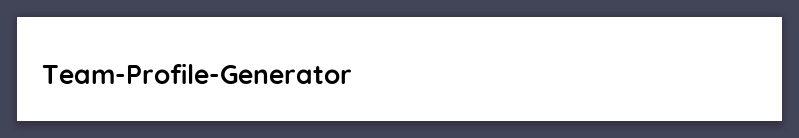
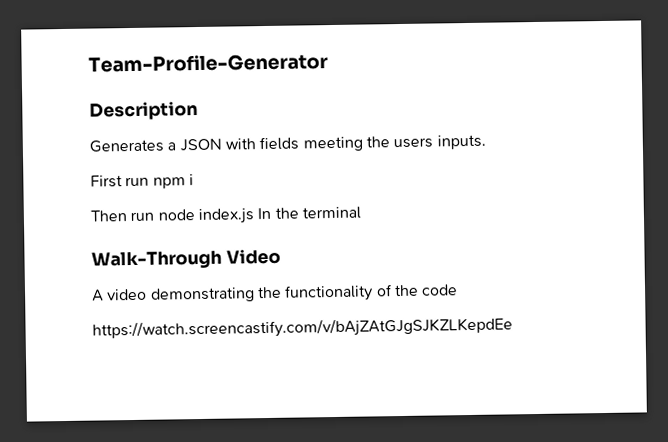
(352, 73) none -> [89,101,198,121] [89,134,486,153] [90,174,194,189] [90,206,361,225] [91,248,281,270] [91,284,459,303] [92,316,513,340] // Description // Generates a JSON with fields meeting the users inputs. // First run npm i // Then run node index.js In the terminal // Walk-Through Video // A video demonstrating the functionality of the code // https://watch.screencastify.com/v/bAjZAtGJgSJKZLKepdEe

